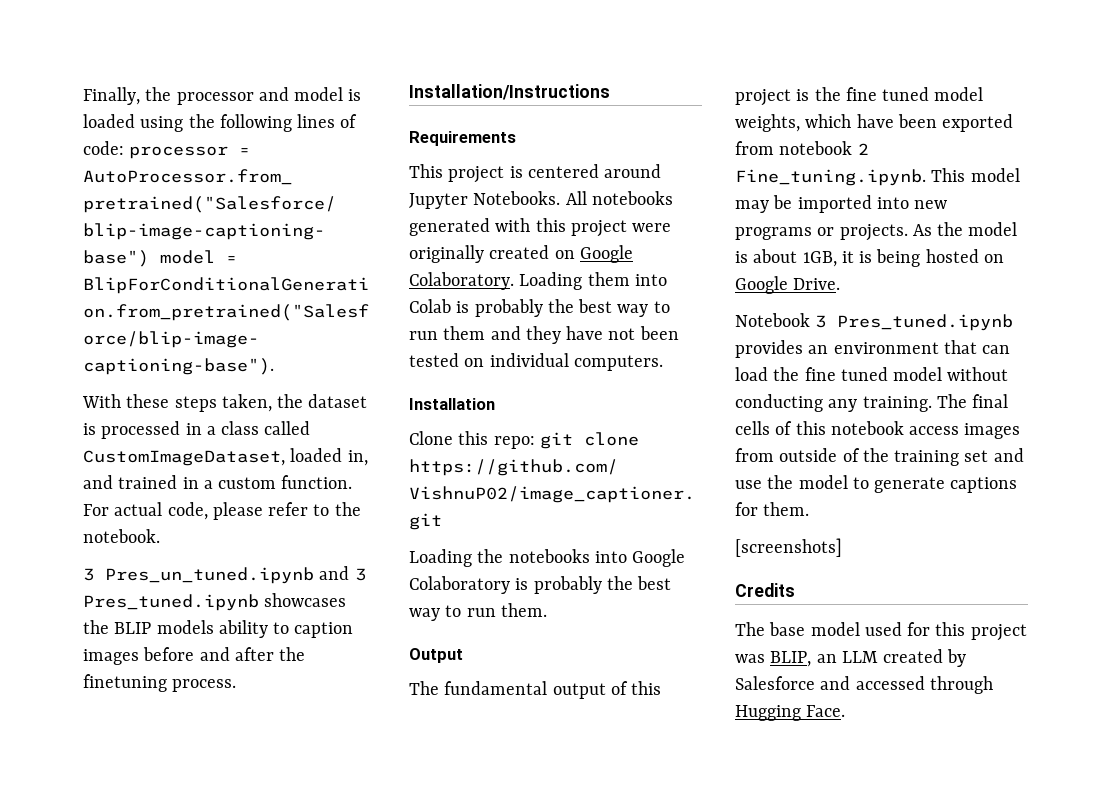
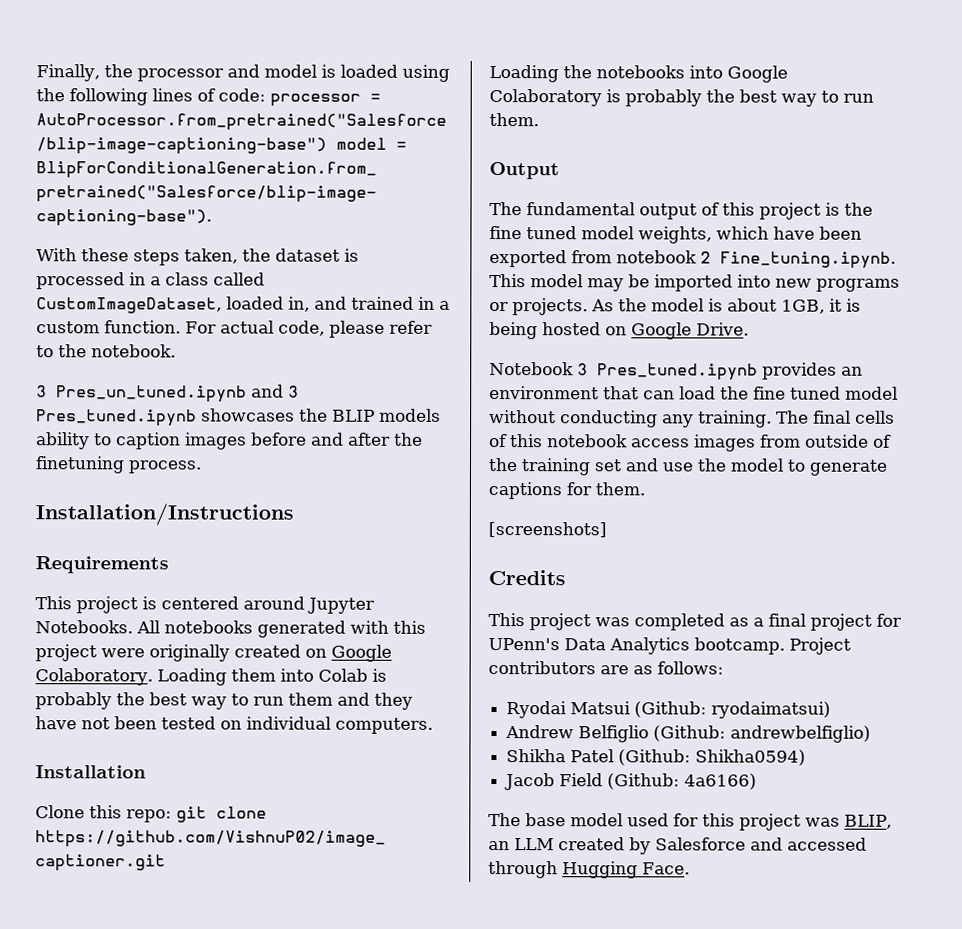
(795, 590) none -> [488,613,902,631] [488,637,851,655] [488,661,724,675] [506,701,832,719] [505,725,872,743] [506,749,807,766] [504,773,758,791] // This project was completed as a final project for UPenn's Data Analytics bootcamp. Project contributors are as follows: // Ryodai Matsui (Github: ryodaimatsui) // Andrew Belfiglio (Github: andrewbelfiglio) // Shikha Patel (Github: Shikha0594) // Jacob Field (Github: 4a6166)

